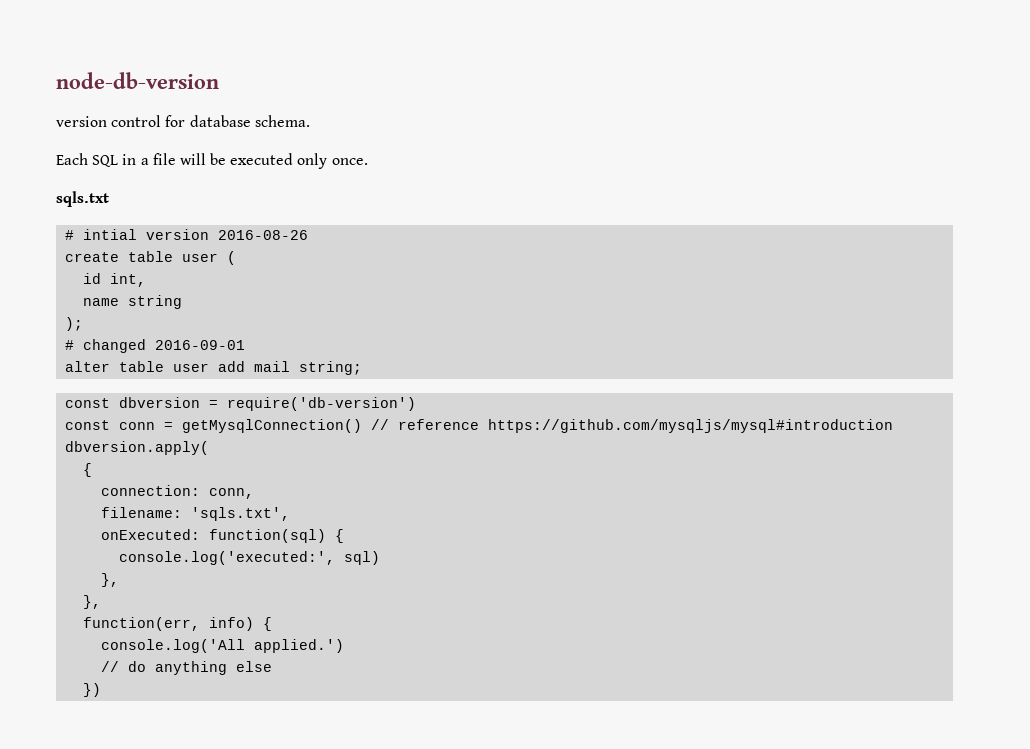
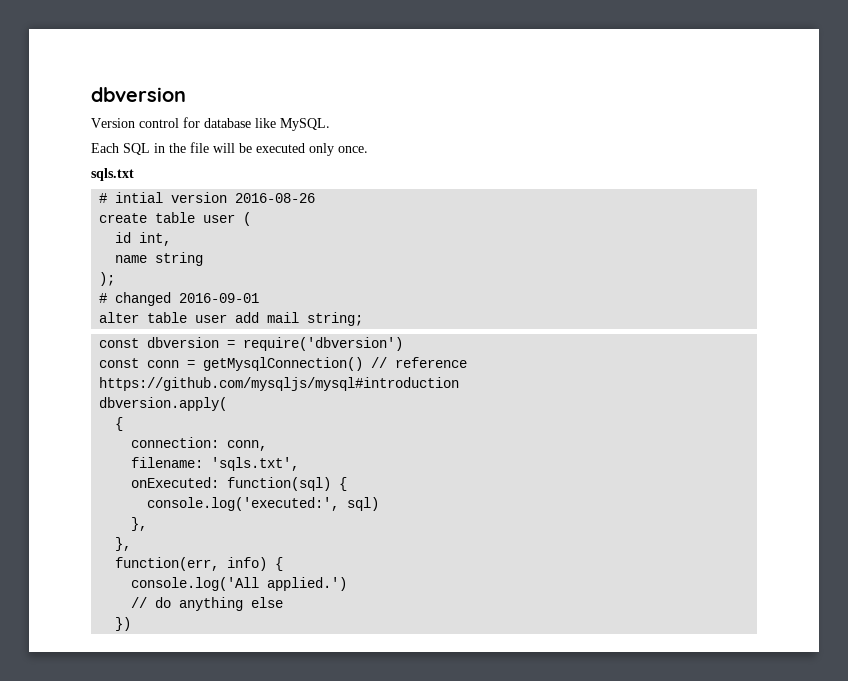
[56,72,219,89] [56,116,107,127] node-db-version // version -> [91,87,186,102] [91,118,135,128] dbversion // Version
[254,115,310,127] schema. -> [255,118,330,131] like MySQL.
[140,158,149,165] a -> [169,143,186,153] the
[227,397,417,411] require('db-version') -> [243,337,404,351] require('dbversion')

